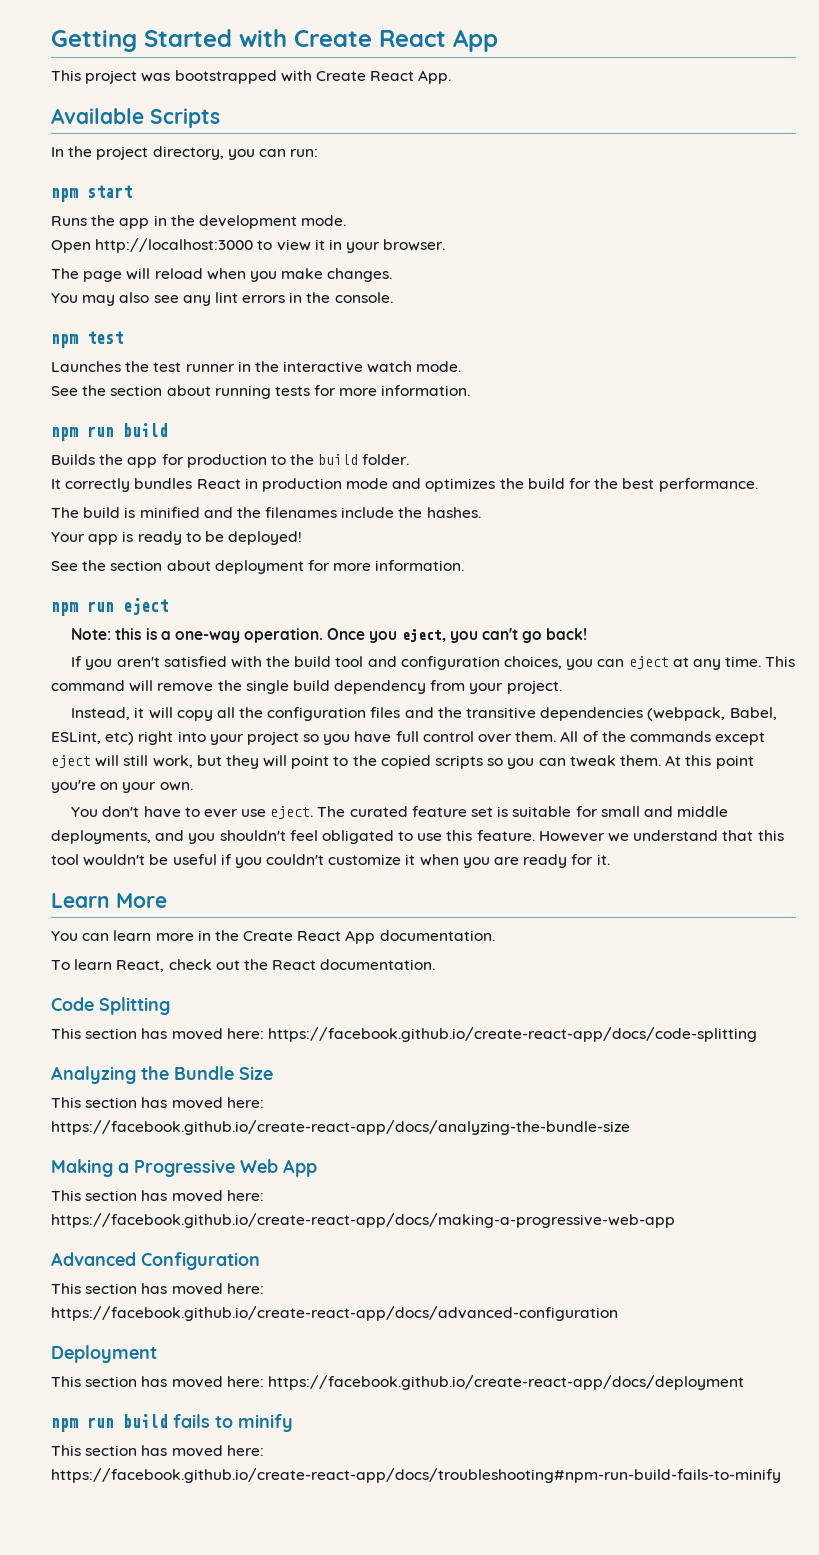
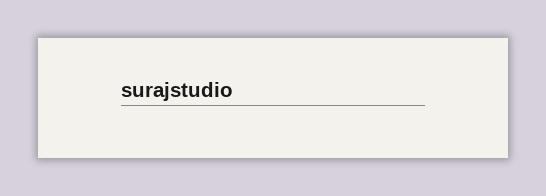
[51,29,498,52] [51,70,452,84] [51,108,220,128] [51,146,319,160] [51,185,132,202] [51,215,347,229] [51,238,446,253] [51,268,393,282] [51,292,393,306] [51,331,123,348] [51,361,462,373] [51,385,471,399] [51,423,168,441] [51,454,410,468] [51,478,758,492] [51,507,481,518] [51,531,303,545] [51,560,465,574] [51,598,168,616] [71,628,588,643] [71,656,796,670] [51,680,562,694] [71,707,777,721] [51,731,766,745] [51,755,754,769] [51,780,193,793] [71,806,729,819] [51,830,784,844] [51,854,610,868] [51,893,167,908] [51,930,495,944] [51,959,436,972] [51,997,170,1015] [51,1027,757,1042] [51,1066,273,1084] [51,1097,264,1109] [51,1120,630,1135] [51,1159,317,1177] [51,1190,264,1202] [51,1213,675,1228] [51,1252,260,1270] [51,1283,264,1295] [51,1306,618,1321] [51,1345,157,1363] [51,1375,744,1390] [51,1414,293,1432] [51,1445,264,1457] [51,1468,781,1483] Getting Started with Create React App // This project was bootstrapped with Create React App. // Available Scripts // In the project directory, you can run: // npm start // Runs the app in the development mode. // Open http://localhost:3000 to view it in your browser. // The page will reload when you make changes. // You may also see any lint errors in the console. // npm test // Launches the test runner in the interactive watch mode. // See the section about running tests for more information. // npm run build // Builds the app for production to the build folder. // It correctly bundles React in production mode and optimizes the build for the best performance. // The build is minified and the filenames include the hashes. // Your app is ready to be deployed! // See the section about deployment for more information. // npm run eject // Note: this is a one-way operation. Once you eject, you can't go back! // If you aren't satisfied with the build tool and configuration choices, you can eject at any time. This command will remove the single build dependency from your project. // Instead, it will copy all the configuration files and the transitive dependencies (webpack, Babel, ESLint, etc) right into your project so you have full control over them. All of the commands except eject will still work, but they will point to the copied scripts so you can tweak them. At this point you're on your own. // You don't have to ever use eject. The curated feature set is suitable for small and middle deployments, and you shouldn't feel obligated to use this feature. However we understand that this tool wouldn't be useful if you couldn't customize it when you are ready for it. // Learn More // You can learn more in the Create React App documentation. // To learn React, check out the React documentation. // Code Splitting // This section has moved here: https://facebook.github.io/create-react-app/docs/code-splitting // Analyzing the Bundle Size // This section has moved here: https://facebook.github.io/create-react-app/docs/analyzing-the-bundle-size // Making a Progressive Web App // This section has moved here: https://facebook.github.io/create-react-app/docs/making-a-progressive-web-app // Advanced Configuration // This section has moved here: https://facebook.github.io/create-react-app/docs/advanced-configuration // Deployment // This section has moved here: https://facebook.github.io/create-react-app/docs/deployment // npm run build fails to minify // This section has moved here: https://facebook.github.io/create-react-app/docs/troubleshooting#npm-run-build-fails-to-minify -> [121,82,233,101] surajstudio

